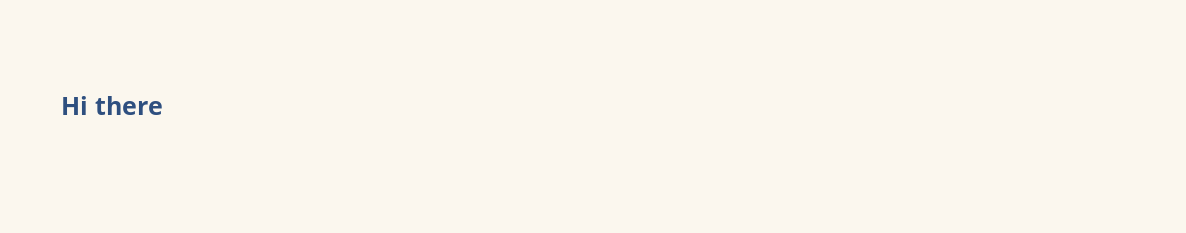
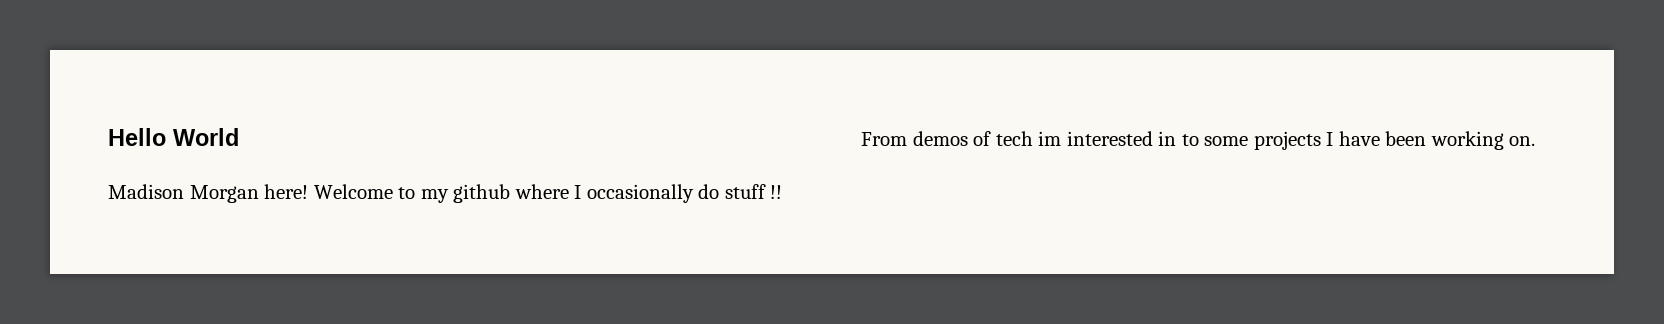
[61,96,163,115] Hi there -> [108,128,239,146] [108,184,783,203] [861,131,1536,150] Hello World // Madison Morgan here! Welcome to my github where I occasionally do stuff !! From demos of tech im interested in to some projects I have been working on.

